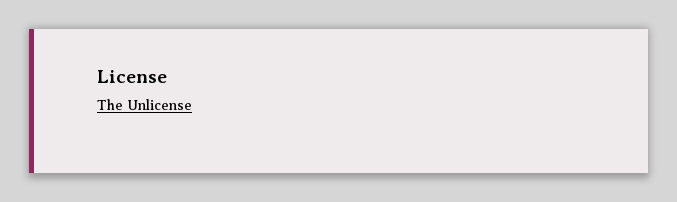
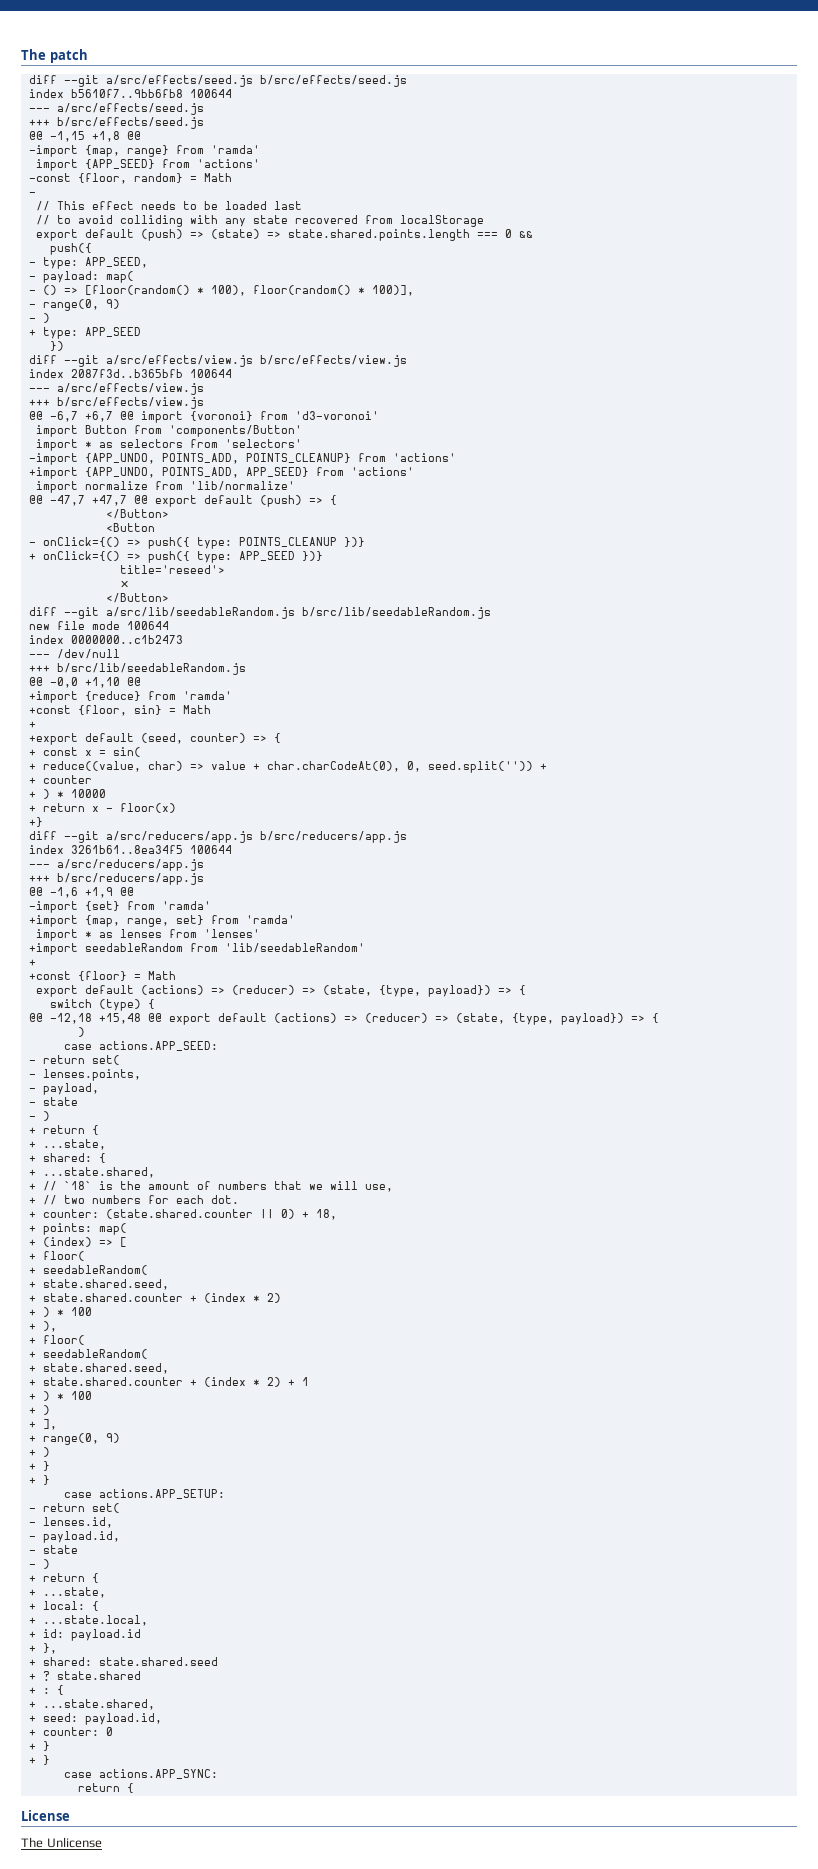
(97, 76) none -> [21,49,88,63] [28,75,407,87] [28,89,232,98] [28,103,204,115] [28,117,204,129] [28,131,141,142] [28,145,260,157] [35,159,260,171] [28,173,232,184] [28,192,36,196] [35,201,302,211] [35,215,484,227] [35,229,533,241] [49,243,92,255] [28,257,148,269] [28,271,134,283] [28,285,414,296] [28,299,120,311] [28,313,50,323] [28,327,141,339] [49,341,64,351] [28,355,407,367] [28,369,232,378] [28,383,204,395] [28,397,204,409] [28,411,379,423] [35,425,302,437] [35,439,302,451] [28,453,456,465] [28,467,414,479] [35,481,295,493] [28,495,337,507] [105,509,169,519] [105,523,155,532] [28,537,365,549] [28,551,323,563] [119,565,225,574] [119,580,129,588] [105,593,169,603] [28,607,491,619] [28,621,169,630] [28,635,183,644] [28,649,120,659] [28,663,246,675] [28,677,141,688] [28,691,232,703] [28,705,211,716] [28,721,36,728] [28,733,281,745] [28,747,141,757] [28,761,547,773] [28,775,92,784] [28,789,106,799] [28,803,176,813] [28,817,43,827] [28,831,407,843] [28,845,232,854] [28,859,204,871] [28,873,204,885] [28,887,134,898] [28,901,211,913] [28,915,295,927] [35,929,260,941] [28,943,365,955] [28,959,36,966] [28,971,176,981] [35,985,526,997] [49,999,155,1011] [28,1013,659,1025] [77,1027,85,1037] [63,1041,218,1051] [28,1055,120,1065] [28,1069,141,1081] [28,1083,99,1095] [28,1097,78,1106] [28,1111,50,1121] [28,1125,99,1135] [28,1139,106,1150] [28,1153,106,1163] [28,1167,155,1178] [28,1181,393,1192] [28,1195,239,1205] [28,1209,337,1220] [28,1223,127,1235] [28,1237,127,1247] [28,1251,85,1261] [28,1265,148,1275] [28,1279,169,1290] [28,1293,281,1303] [28,1307,92,1317] [28,1321,57,1332] [28,1335,85,1345] [28,1349,148,1359] [28,1363,169,1374] [28,1377,309,1387] [28,1391,92,1401] [28,1405,50,1415] [28,1419,57,1430] [28,1433,120,1445] [28,1447,50,1457] [28,1461,50,1471] [28,1475,50,1485] [63,1489,225,1499] [28,1503,120,1513] [28,1517,113,1528] [28,1531,120,1543] [28,1545,78,1554] [28,1559,50,1569] [28,1573,99,1583] [28,1587,106,1598] [28,1601,99,1611] [28,1615,148,1626] [28,1629,141,1641] [28,1643,57,1654] [28,1657,218,1666] [28,1671,141,1681] [28,1685,64,1695] [28,1699,155,1710] [28,1713,162,1725] [28,1727,113,1736] [28,1741,50,1751] [28,1755,50,1765] [63,1769,218,1779] [77,1783,134,1793] The patch // diff --git a/src/effects/seed.js b/src/effects/seed.js // index b5610f7..9bb6fb8 100644 // --- a/src/effects/seed.js // +++ b/src/effects/seed.js // @@ -1,15 +1,8 @@ // -import {map, range} from 'ramda' // import {APP_SEED} from 'actions' // -const {floor, random} = Math // - // // This effect needs to be loaded last // // to avoid colliding with any state recovered from localStorage // export default (push) => (state) => state.shared.points.length === 0 && // push({ // - type: APP_SEED, // - payload: map( // - () => [floor(random() * 100), floor(random() * 100)], // - range(0, 9) // - ) // + type: APP_SEED // }) // diff --git a/src/effects/view.js b/src/effects/view.js // index 2087f3d..b365bfb 100644 // --- a/src/effects/view.js // +++ b/src/effects/view.js // @@ -6,7 +6,7 @@ import {voronoi} from 'd3-voronoi' // import Button from 'components/Button' // import * as selectors from 'selectors' // -import {APP_UNDO, POINTS_ADD, POINTS_CLEANUP} from 'actions' // +import {APP_UNDO, POINTS_ADD, APP_SEED} from 'actions' // import normalize from 'lib/normalize' // @@ -47,7 +47,7 @@ export default (push) => { // </Button> // <Button // - onClick={() => push({ type: POINTS_CLEANUP })} // + onClick={() => push({ type: APP_SEED })} // title='reseed'> // ✕ // </Button> // diff --git a/src/lib/seedableRandom.js b/src/lib/seedableRandom.js // new file mode 100644 // index 0000000..c1b2473 // --- /dev/null // +++ b/src/lib/seedableRandom.js // @@ -0,0 +1,10 @@ // +import {reduce} from 'ramda' // +const {floor, sin} = Math // + // +export default (seed, counter) => { // + const x = sin( // + reduce((value, char) => value + char.charCodeAt(0), 0, seed.split('')) + // + counter // + ) * 10000 // + return x - floor(x) // +} // diff --git a/src/reducers/app.js b/src/reducers/app.js // index 3261b61..8ea34f5 100644 // --- a/src/reducers/app.js // +++ b/src/reducers/app.js // @@ -1,6 +1,9 @@ // -import {set} from 'ramda' // +import {map, range, set} from 'ramda' // import * as lenses from 'lenses' // +import seedableRandom from 'lib/seedableRandom' // + // +const {floor} = Math // export default (actions) => (reducer) => (state, {type, payload}) => { // switch (type) { // @@ -12,18 +15,48 @@ export default (actions) => (reducer) => (state, {type, payload}) => { // ) // case actions.APP_SEED: // - return set( // - lenses.points, // - payload, // - state // - ) // + return { // + ...state, // + shared: { // + ...state.shared, // + // `18` is the amount of numbers that we will use, // + // two numbers for each dot. // + counter: (state.shared.counter || 0) + 18, // + points: map( // + (index) => [ // + floor( // + seedableRandom( // + state.shared.seed, // + state.shared.counter + (index * 2) // + ) * 100 // + ), // + floor( // + seedableRandom( // + state.shared.seed, // + state.shared.counter + (index * 2) + 1 // + ) * 100 // + ) // + ], // + range(0, 9) // + ) // + } // + } // case actions.APP_SETUP: // - return set( // - lenses.id, // - payload.id, // - state // - ) // + return { // + ...state, // + local: { // + ...state.local, // + id: payload.id // + }, // + shared: state.shared.seed // + ? state.shared // + : { // + ...state.shared, // + seed: payload.id, // + counter: 0 // + } // + } // case actions.APP_SYNC: // return { //

